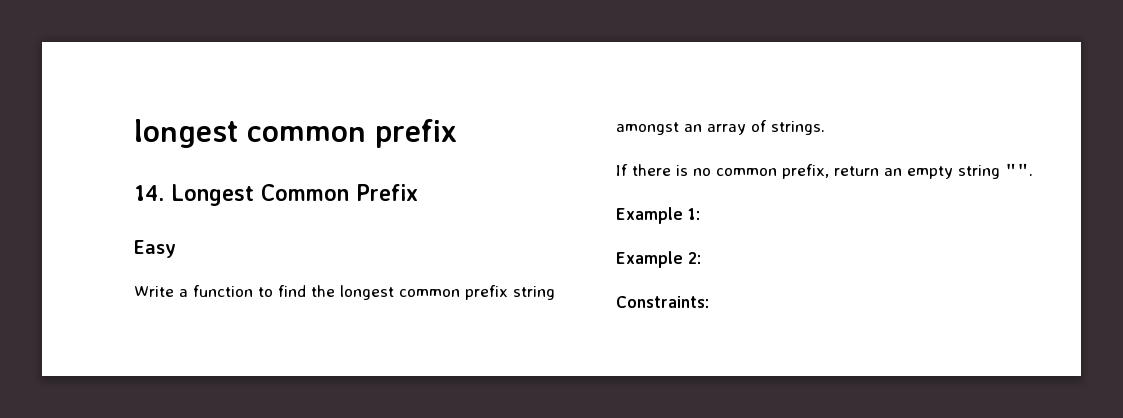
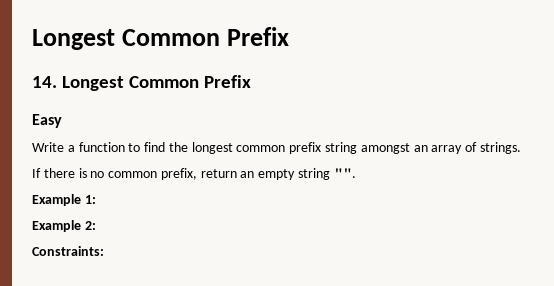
[134,119,457,148] longest common prefix -> [32,27,289,50] Longest Common Prefix

